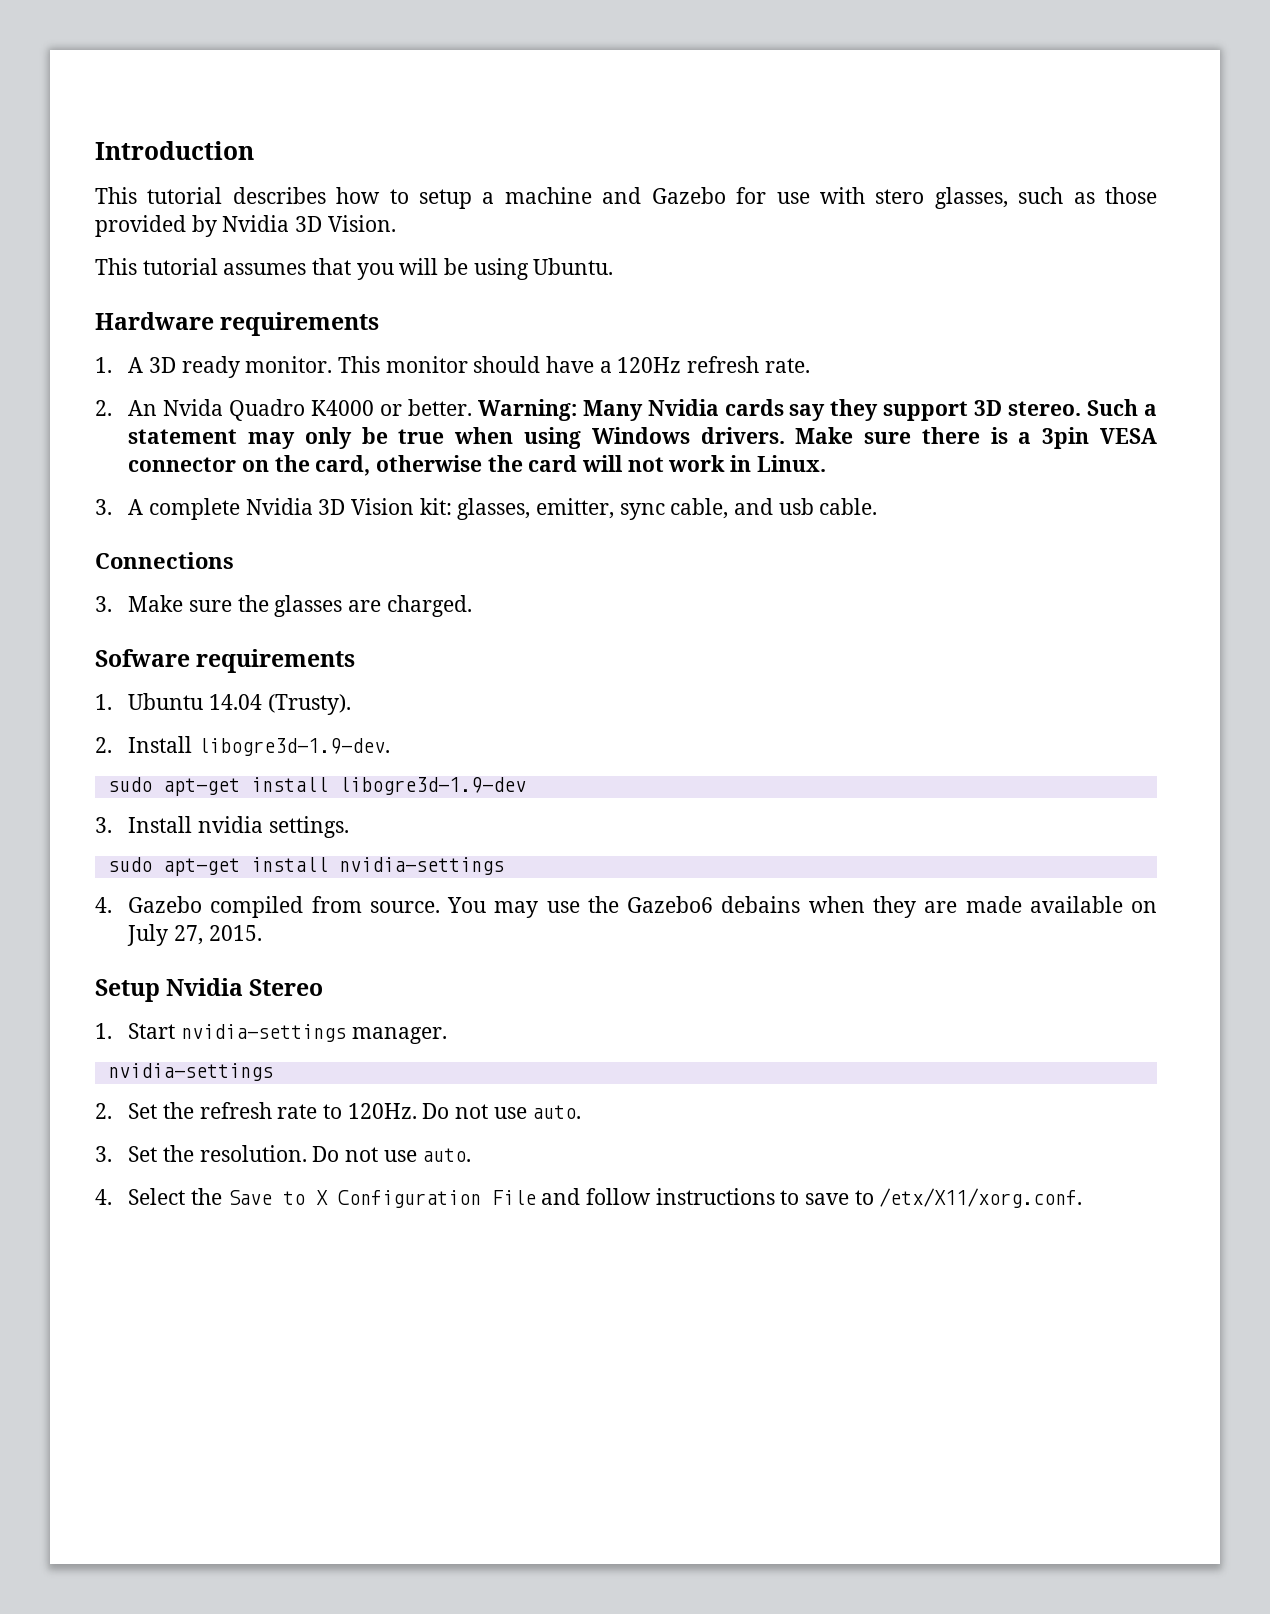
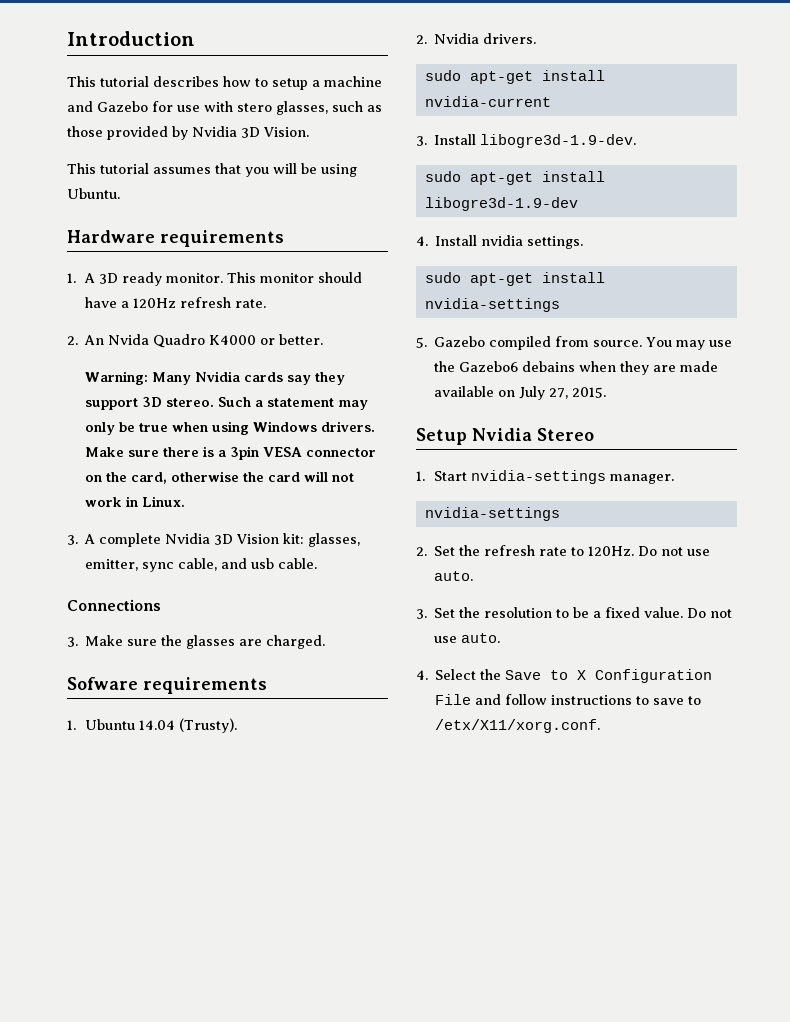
(472, 407) none -> (324, 339) //
(112, 745) none -> [434,33,537,44] [424,70,605,84] [424,96,551,107] [416,136,427,146] Nvidia drivers. // sudo apt-get install nvidia-current // 3.
[95,817,112,833] 3. -> [416,236,428,246] 4.
[95,897,112,913] 4. -> [416,337,427,348] 5.
[199,1145,307,1162] resolution. -> [484,607,684,618] resolution to be a fixed value.

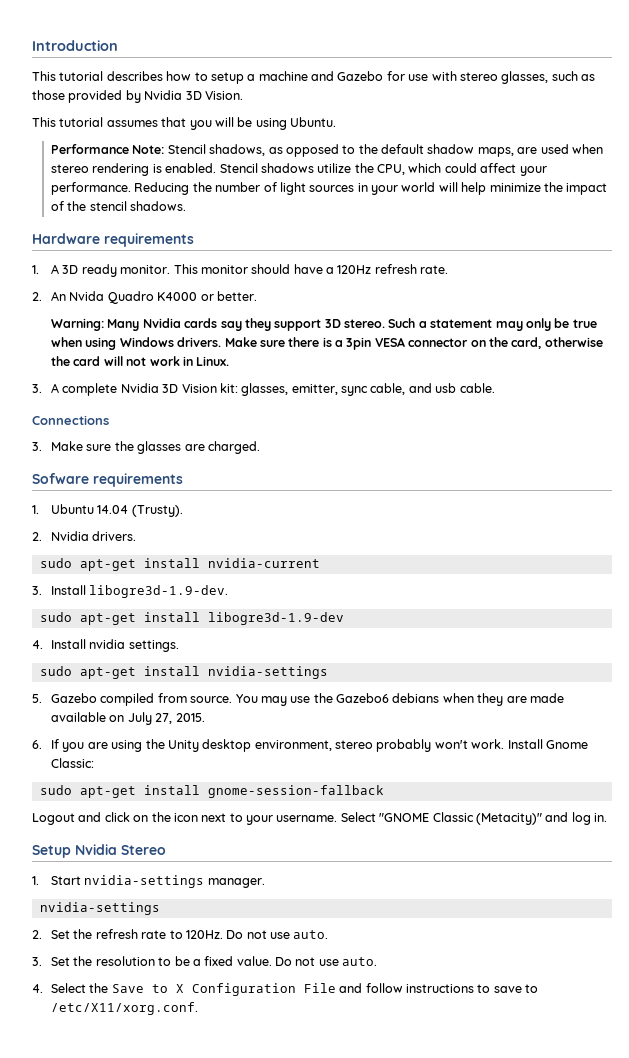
[237,103,272,112] stero -> [459,72,498,81] stereo
(120, 193) none -> [51,144,603,157] [51,163,547,176] [51,182,608,195] [51,201,187,211] // Performance Note: Stencil shadows, as opposed to the default shadow maps, are used when stereo rendering is enabled. Stencil shadows utilize the CPU, which could affect your performance. Reducing the number of light sources in your world will help minimize the impact of the stencil shadows.
[522,361,576,372] debains -> [392,693,440,703] debians
(607, 392) none -> [32,739,588,752] [51,758,95,768] [39,785,384,798] [32,812,607,825] // 6. If you are using the Unity desktop environment, stereo probably won't work. Install Gnome Classic: // sudo apt-get install gnome-session-fallback // Logout and click on the icon next to your username. Select "GNOME Classic (Metacity)" and log in.
[435,719,601,733] /etx/X11/xorg.conf. -> [51,1002,199,1015] /etc/X11/xorg.conf.

